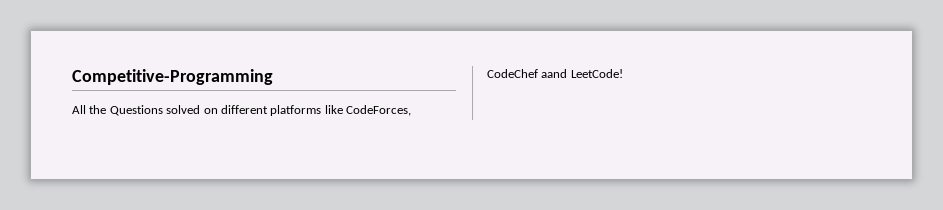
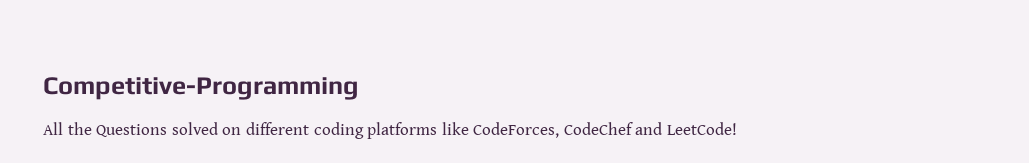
(268, 109) none -> [313,122,364,139] coding
[541,69,568,78] aand -> [635,122,663,135] and

